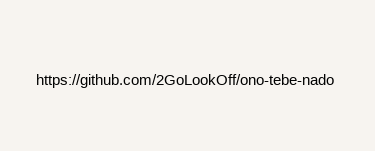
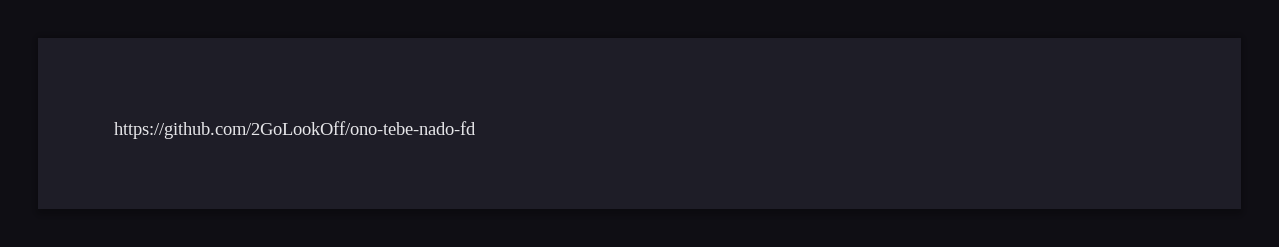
[36,74,334,88] https://github.com/2GoLookOff/ono-tebe-nado -> [114,121,476,139] https://github.com/2GoLookOff/ono-tebe-nado-fd

